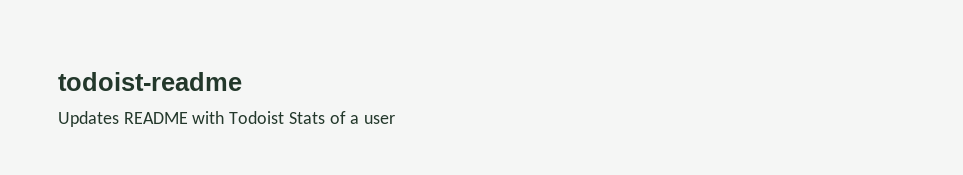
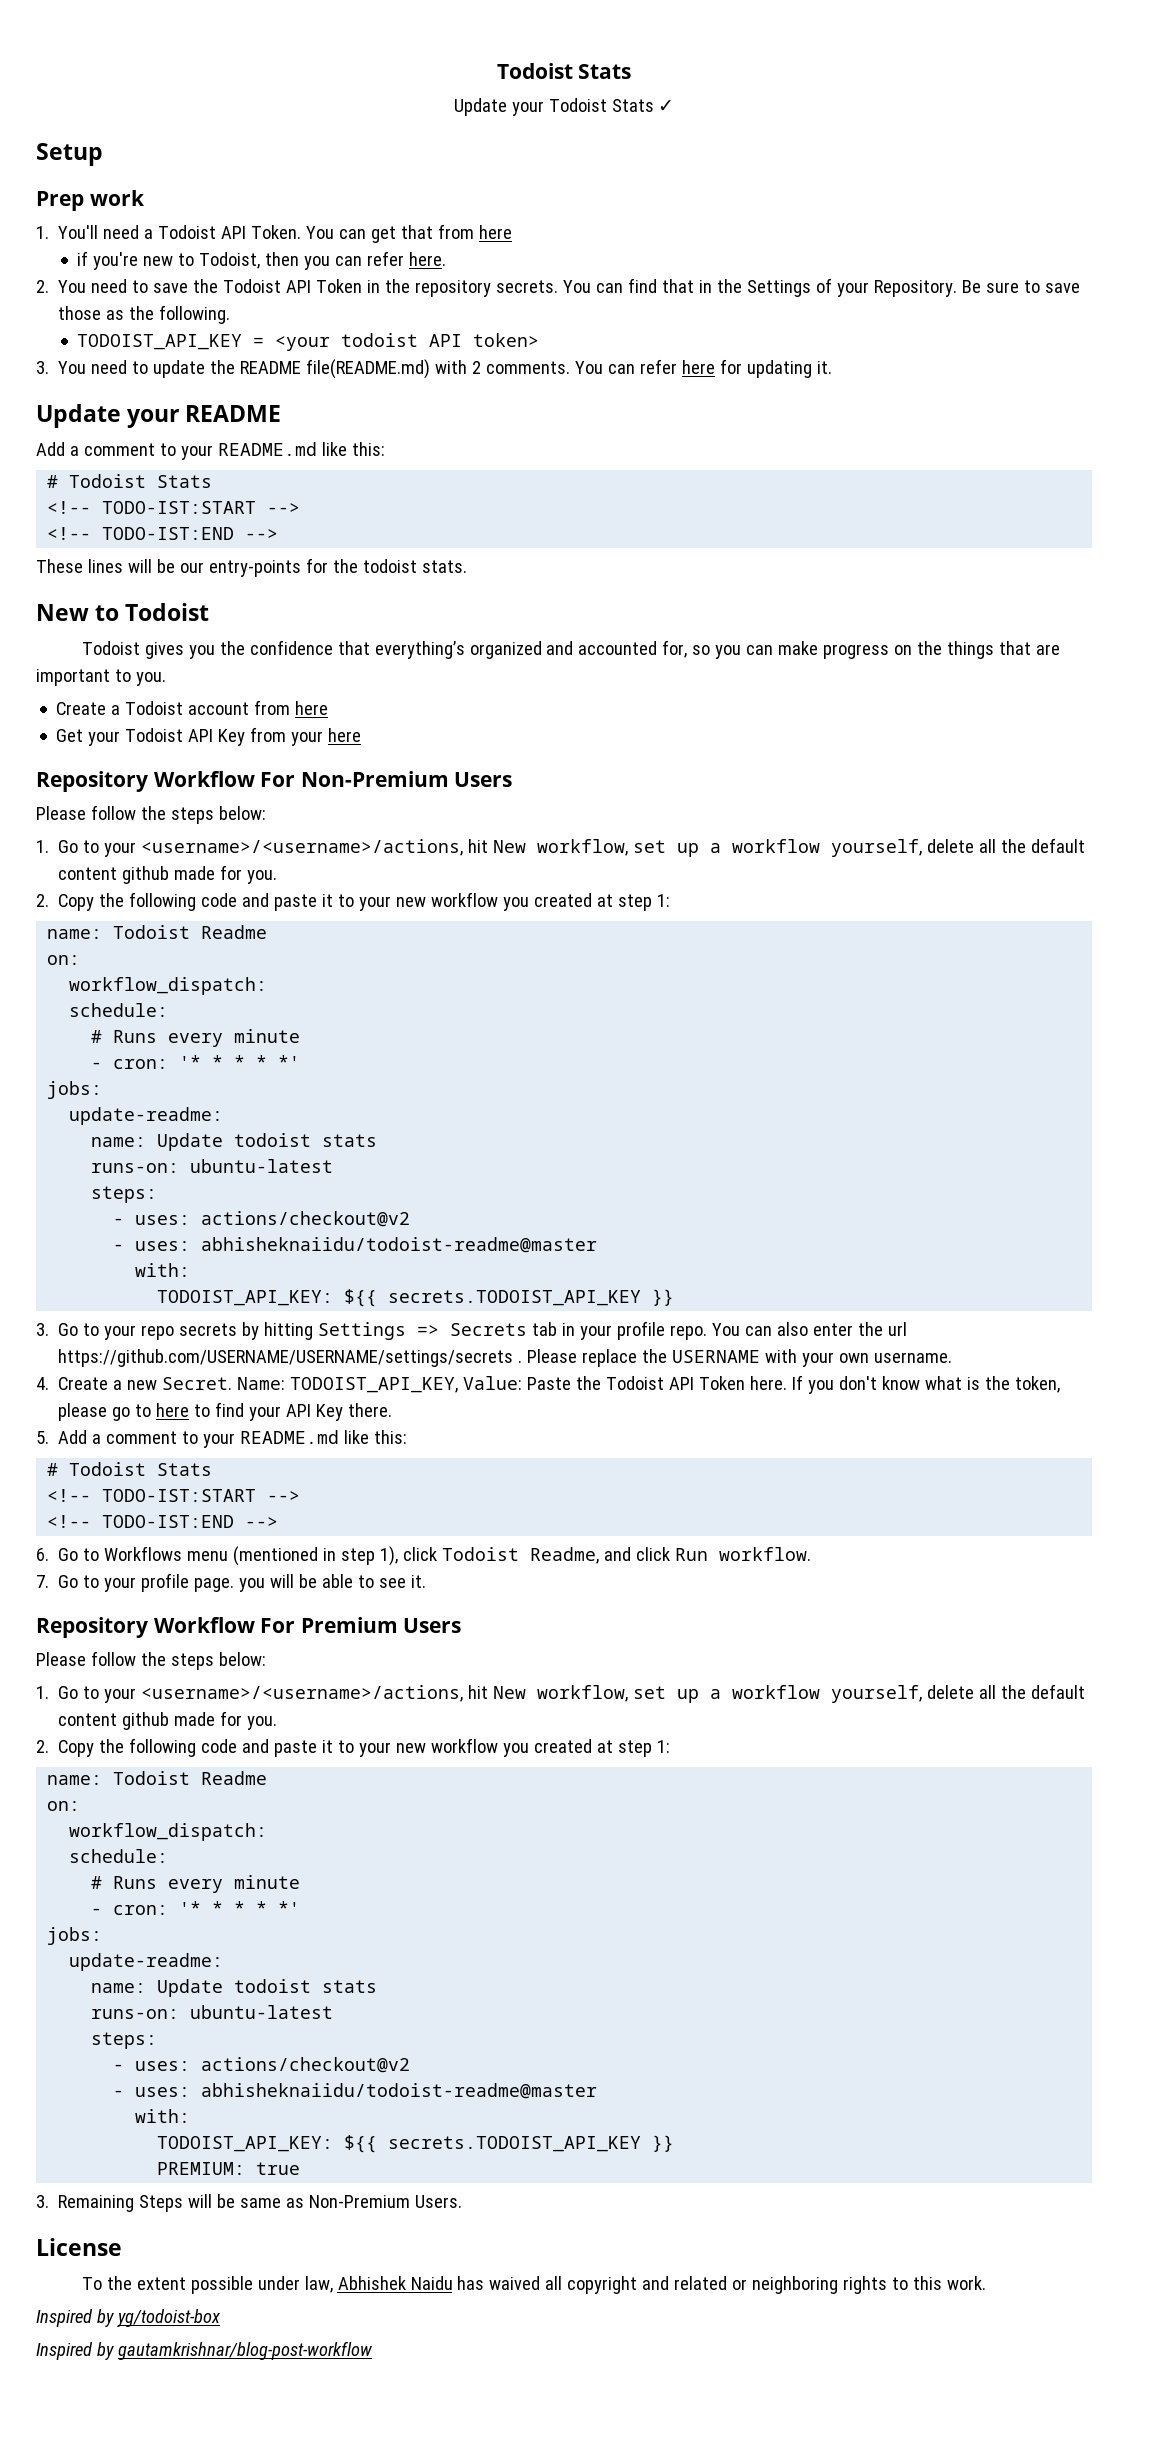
[58,72,242,91] [58,111,396,127] todoist-readme // Updates README with Todoist Stats of a user -> [496,63,632,79] [453,98,675,116] [36,143,103,166] [36,190,145,211] [36,224,513,243] [77,251,447,270] [36,278,1081,297] [58,305,231,324] [77,333,540,351] [36,359,833,379] [36,404,282,428] [36,442,385,460] [47,474,213,488] [47,501,301,514] [47,527,279,540] [36,558,467,577] [36,603,210,621] [81,640,1061,659] [36,669,166,686] [56,700,329,715] [56,727,362,746] [36,771,513,792] [36,805,266,824] [36,838,1086,857] [58,865,278,884] [36,892,671,911] [47,925,268,939] [47,955,81,965] [69,977,268,995] [69,1003,169,1017] [91,1029,301,1047] [91,1055,301,1069] [47,1081,103,1099] [69,1107,224,1125] [91,1133,378,1151] [91,1159,334,1173] [91,1186,158,1203] [113,1211,411,1227] [113,1237,598,1253] [135,1263,191,1277] [157,1289,675,1307] [36,1321,908,1340] [58,1349,953,1367] [36,1375,1061,1394] [58,1402,393,1421] [36,1430,408,1448] [47,1462,213,1476] [47,1489,301,1502] [47,1515,279,1528] [36,1546,812,1566] [36,1573,427,1592] [36,1617,462,1638] [36,1651,266,1670] [36,1684,1086,1703] [58,1711,278,1730] [36,1738,671,1757] [47,1771,268,1785] [47,1801,81,1811] [69,1823,268,1841] [69,1849,169,1863] [91,1875,301,1893] [91,1901,301,1915] [47,1927,103,1945] [69,1953,224,1971] [91,1979,378,1997] [91,2005,334,2019] [91,2032,158,2049] [113,2057,411,2073] [113,2083,598,2099] [135,2109,191,2123] [157,2135,675,2153] [157,2162,301,2175] [36,2194,463,2212] [36,2238,122,2256] [81,2276,987,2294] [36,2309,221,2327] [36,2341,372,2360] Todoist Stats // Update your Todoist Stats ✓ // Setup // Prep work // 1. You'll need a Todoist API Token. You can get that from here // if you're new to Todoist, then you can refer here. // 2. You need to save the Todoist API Token in the repository secrets. You can find that in the Settings of your Repository. Be sure to save those as the following. // TODOIST_API_KEY = <your todoist API token> // 3. You need to update the README file(README.md) with 2 comments. You can refer here for updating it. // Update your README // Add a comment to your README.md like this: // # Todoist Stats // <!-- TODO-IST:START --> // <!-- TODO-IST:END --> // These lines will be our entry-points for the todoist stats. // New to Todoist // Todoist gives you the confidence that everything’s organized and accounted for, so you can make progress on the things that are important to you. // Create a Todoist account from here // Get your Todoist API Key from your here // Repository Workflow For Non-Premium Users // Please follow the steps below: // 1. Go to your <username>/<username>/actions, hit New workflow, set up a workflow yourself, delete all the default content github made for you. // 2. Copy the following code and paste it to your new workflow you created at step 1: // name: Todoist Readme // on: // workflow_dispatch: // schedule: // # Runs every minute // - cron: '* * * * *' // jobs: // update-readme: // name: Update todoist stats // runs-on: ubuntu-latest // steps: // - uses: actions/checkout@v2 // - uses: abhisheknaiidu/todoist-readme@master // with: // TODOIST_API_KEY: ${{ secrets.TODOIST_API_KEY }} // 3. Go to your repo secrets by hitting Settings => Secrets tab in your profile repo. You can also enter the url https://github.com/USERNAME/USERNAME/settings/secrets . Please replace the USERNAME with your own username. // 4. Create a new Secret. Name: TODOIST_API_KEY, Value: Paste the Todoist API Token here. If you don't know what is the token, please go to here to find your API Key there. // 5. Add a comment to your README.md like this: // # Todoist Stats // <!-- TODO-IST:START --> // <!-- TODO-IST:END --> // 6. Go to Workflows menu (mentioned in step 1), click Todoist Readme, and click Run workflow. // 7. Go to your profile page. you will be able to see it. // Repository Workflow For Premium Users // Please follow the steps below: // 1. Go to your <username>/<username>/actions, hit New workflow, set up a workflow yourself, delete all the default content github made for you. // 2. Copy the following code and paste it to your new workflow you created at step 1: // name: Todoist Readme // on: // workflow_dispatch: // schedule: // # Runs every minute // - cron: '* * * * *' // jobs: // update-readme: // name: Update todoist stats // runs-on: ubuntu-latest // steps: // - uses: actions/checkout@v2 // - uses: abhisheknaiidu/todoist-readme@master // with: // TODOIST_API_KEY: ${{ secrets.TODOIST_API_KEY }} // PREMIUM: true // 3. Remaining Steps will be same as Non-Premium Users. // License // To the extent possible under law, Abhishek Naidu has waived all copyright and related or neighboring rights to this work. // Inspired by yg/todoist-box // Inspired by gautamkrishnar/blog-post-workflow

